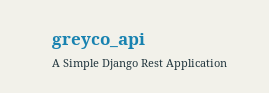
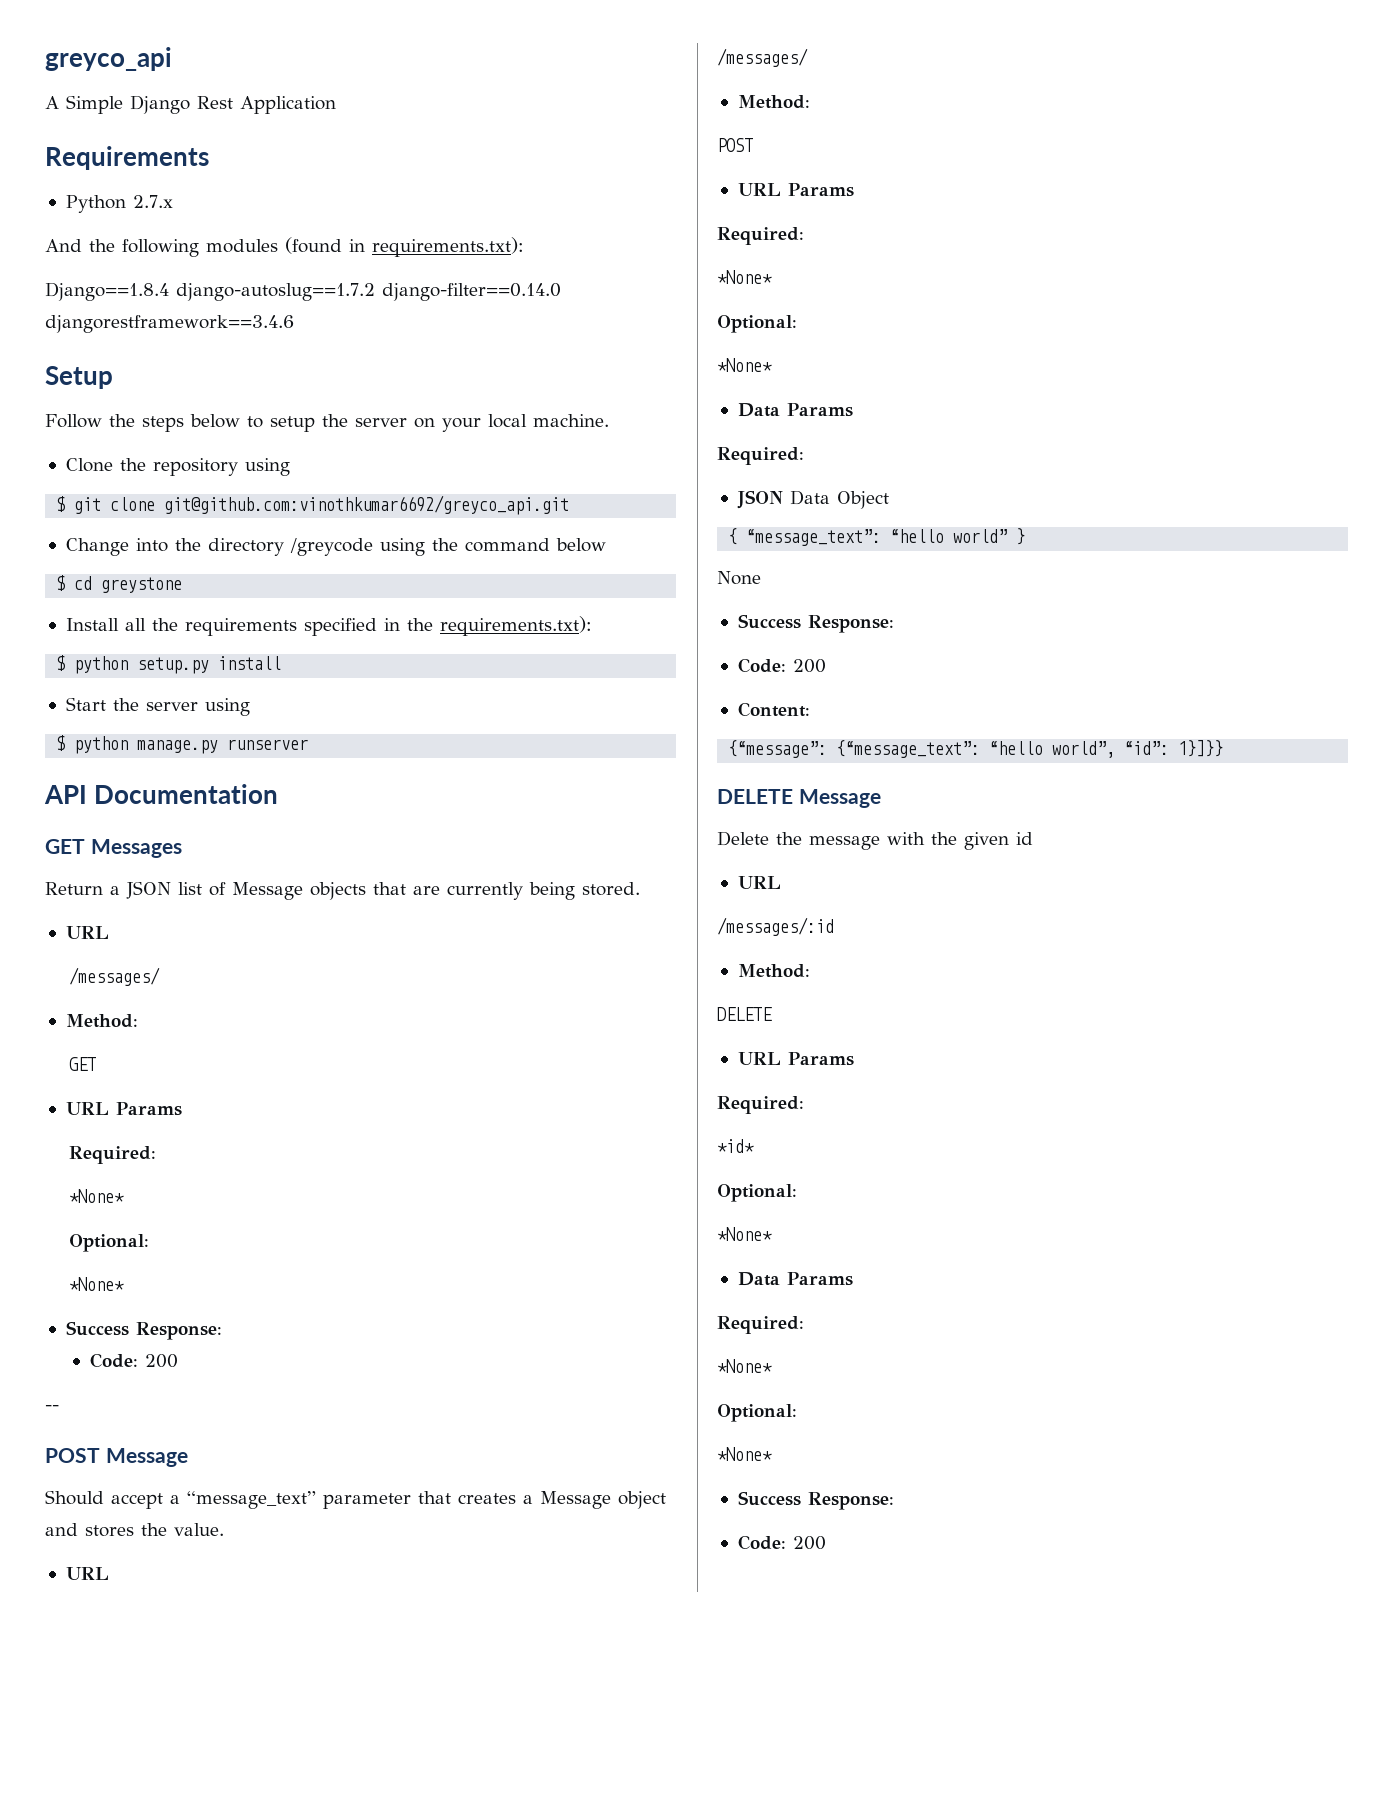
(227, 64) none -> [45,146,209,170] [65,195,173,213] [45,237,524,257] [45,282,561,301] [45,315,294,333] [45,366,113,389] [45,414,609,432] [65,458,290,476] [56,495,570,515] [65,538,606,556] [56,575,183,593] [65,616,592,636] [56,655,282,674] [65,697,250,716] [56,735,309,754] [44,784,278,804] [45,839,182,858] [45,881,640,900] [65,926,109,939] [68,967,160,986] [65,1014,138,1028] [68,1057,96,1071] [65,1102,182,1116] [68,1146,156,1164] [68,1189,124,1203] [68,1234,149,1252] [68,1277,124,1291] [65,1321,222,1340] [89,1353,178,1368] [45,1405,59,1411] [45,1448,188,1467] [45,1490,666,1509] [45,1523,224,1537] [65,1567,109,1580] [717,48,808,67] [737,95,810,109] [717,138,753,152] [737,183,854,197] [717,227,804,245] [717,270,772,284] [717,315,797,333] [717,358,772,372] [737,403,853,417] [717,447,804,465] [736,490,889,509] [728,528,1026,546] [717,571,761,585] [737,614,894,633] [737,658,826,673] [737,702,810,717] [728,740,1224,758] [717,789,881,808] [717,831,1033,850] [737,876,781,889] [717,917,834,936] [737,964,810,978] [717,1007,772,1021] [737,1052,854,1066] [717,1096,804,1114] [717,1139,754,1153] [717,1184,797,1202] [717,1227,772,1241] [737,1272,853,1286] [717,1316,804,1334] [717,1359,772,1373] [717,1404,797,1422] [717,1447,772,1461] [737,1491,894,1510] [737,1535,826,1550] // Requirements // Python 2.7.x // And the following modules (found in requirements.txt): // Django==1.8.4 django-autoslug==1.7.2 django-filter==0.14.0 djangorestframework==3.4.6 // Setup // Follow the steps below to setup the server on your local machine. // Clone the repository using // $ git clone git@github.com:vinothkumar6692/greyco_api.git // Change into the directory /greycode using the command below // $ cd greystone // Install all the requirements specified in the requirements.txt): // $ python setup.py install // Start the server using // $ python manage.py runserver // API Documentation // GET Messages // Return a JSON list of Message objects that are currently being stored. // URL // /messages/ // Method: // GET // URL Params // Required: // *None* // Optional: // *None* // Success Response: // Code: 200 // -- // POST Message // Should accept a “message_text” parameter that creates a Message object and stores the value. // URL // /messages/ // Method: // POST // URL Params // Required: // *None* // Optional: // *None* // Data Params // Required: // JSON Data Object // { “message_text”: “hello world” } // None // Success Response: // Code: 200 // Content: // {“message”: {“message_text”: “hello world”, “id”: 1}]}} // DELETE Message // Delete the message with the given id // URL // /messages/:id // Method: // DELETE // URL Params // Required: // *id* // Optional: // *None* // Data Params // Required: // *None* // Optional: // *None* // Success Response: // Code: 200

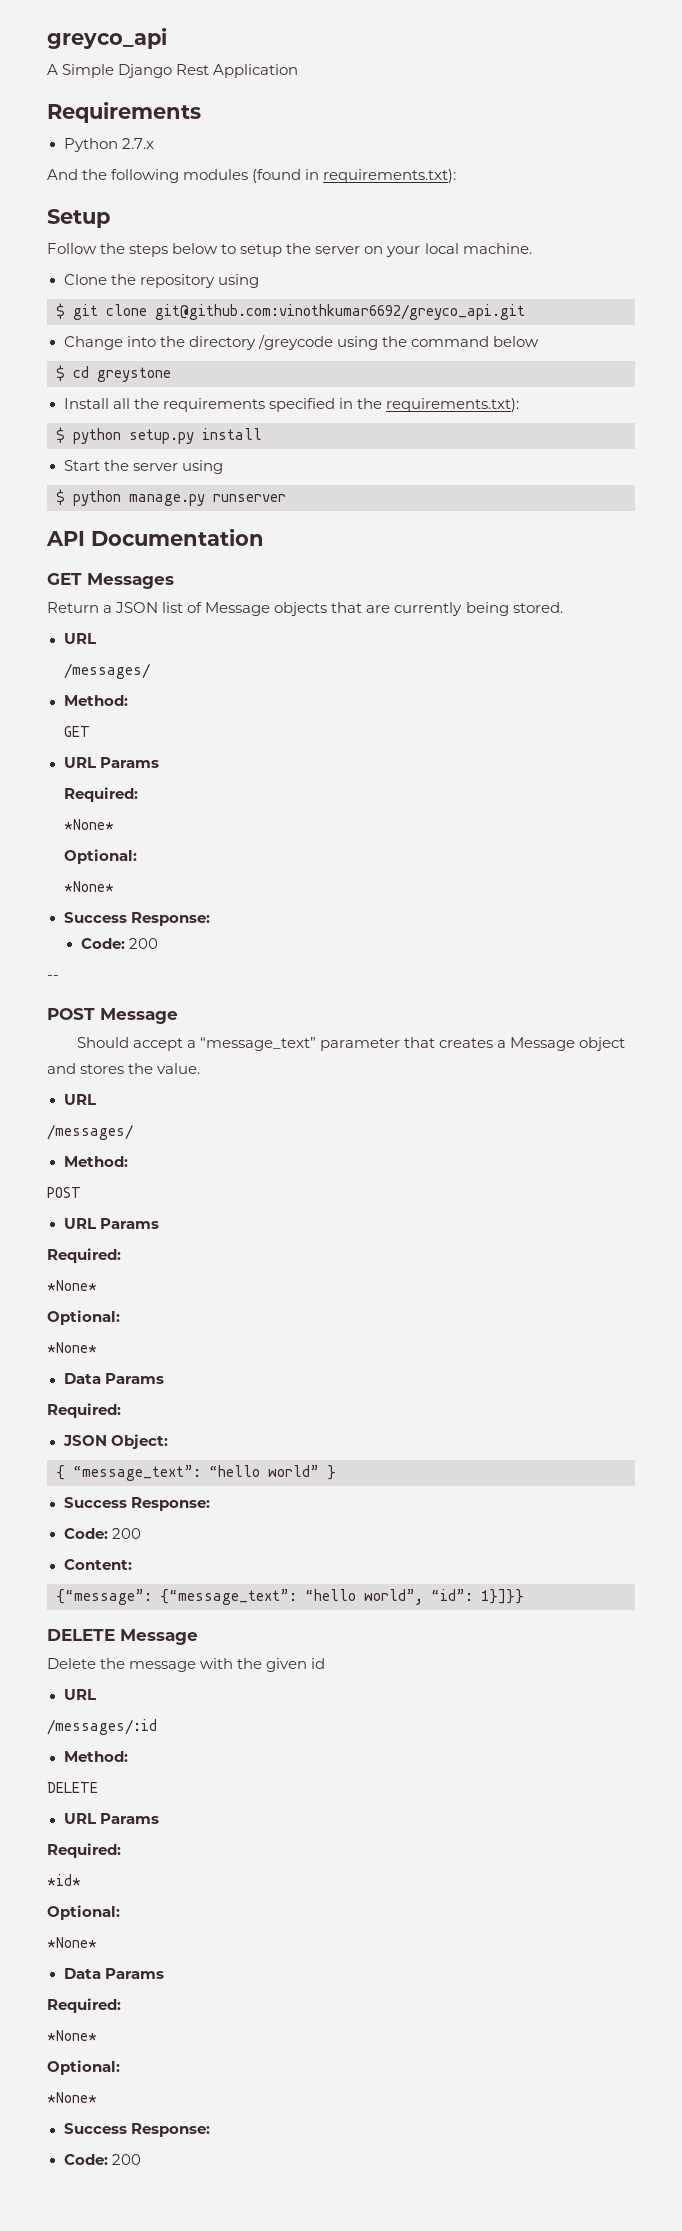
[45,282,561,301] [45,315,294,333] // Django==1.8.4 django-autoslug==1.7.2 django-filter==0.14.0 djangorestframework==3.4.6 -> (457, 176) none
[789,490,889,509] Data Object -> [110,1434,168,1449] Object:
[717,571,761,585] // None -> (336, 1472) none

